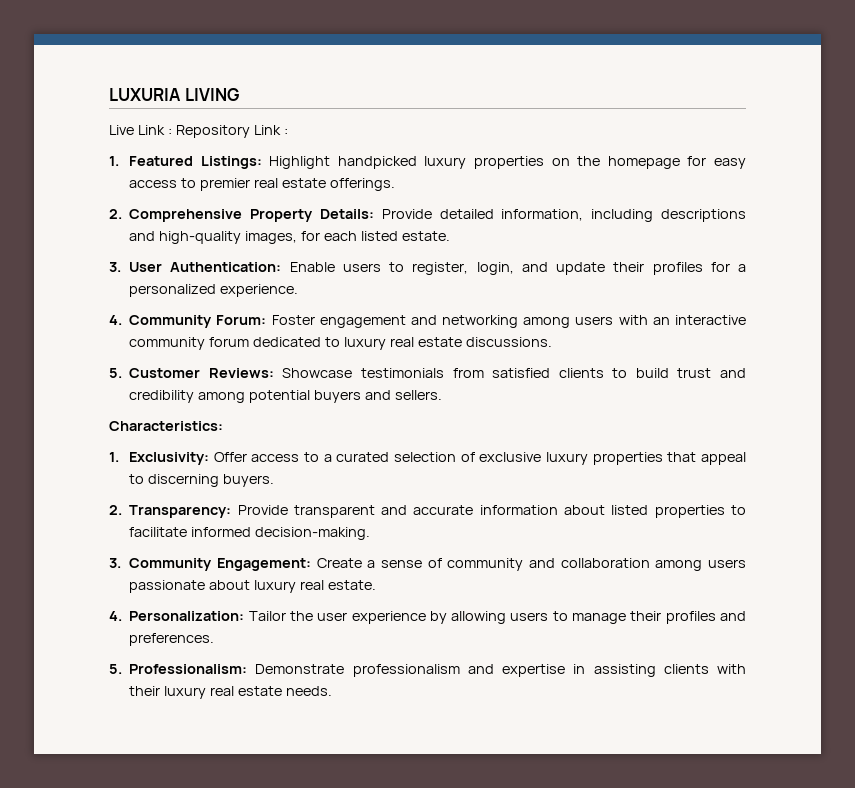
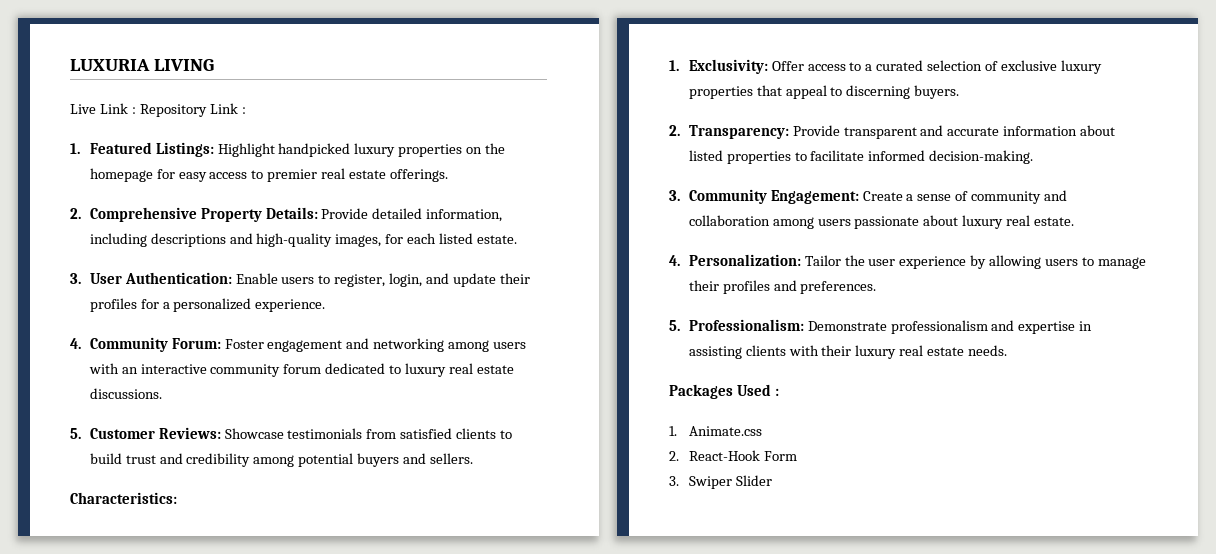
(332, 691) none -> [669,384,779,399] [669,426,762,436] [669,450,797,461] [669,475,772,489] // Packages Used : // 1. Animate.css // 2. React-Hook Form // 3. Swiper Slider

